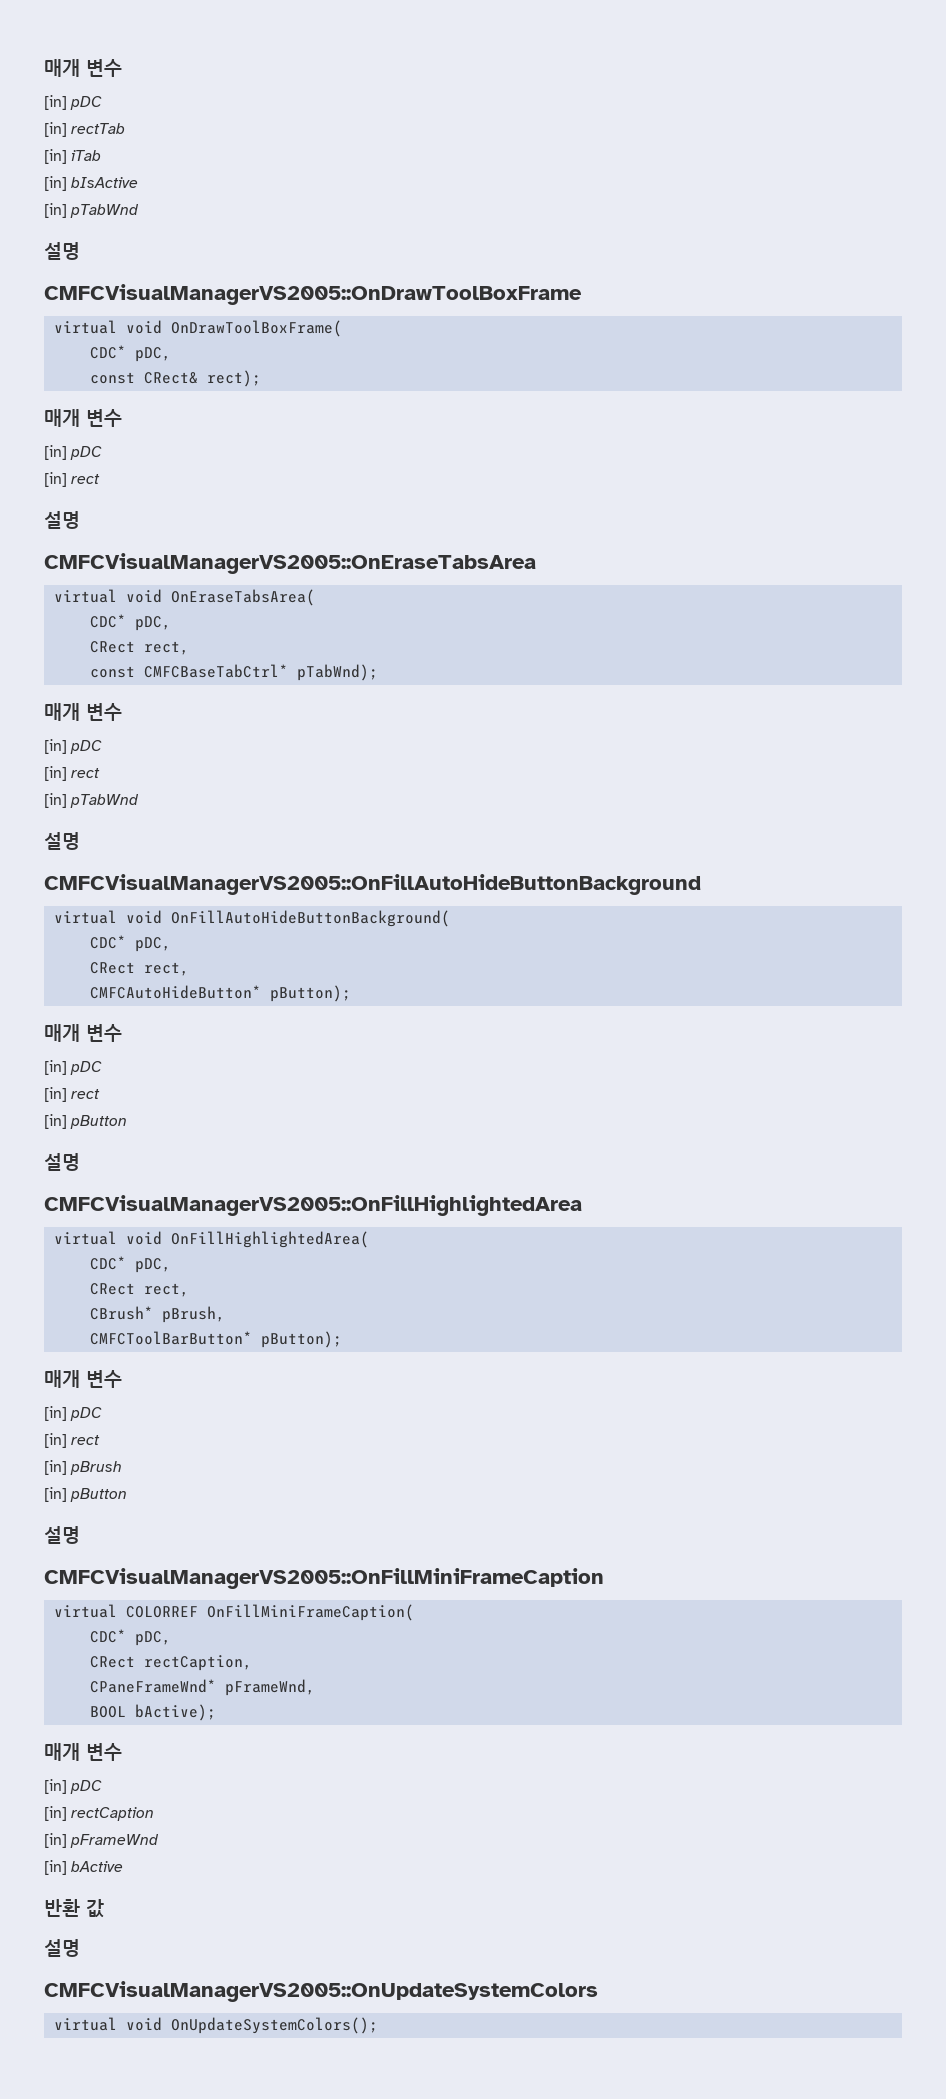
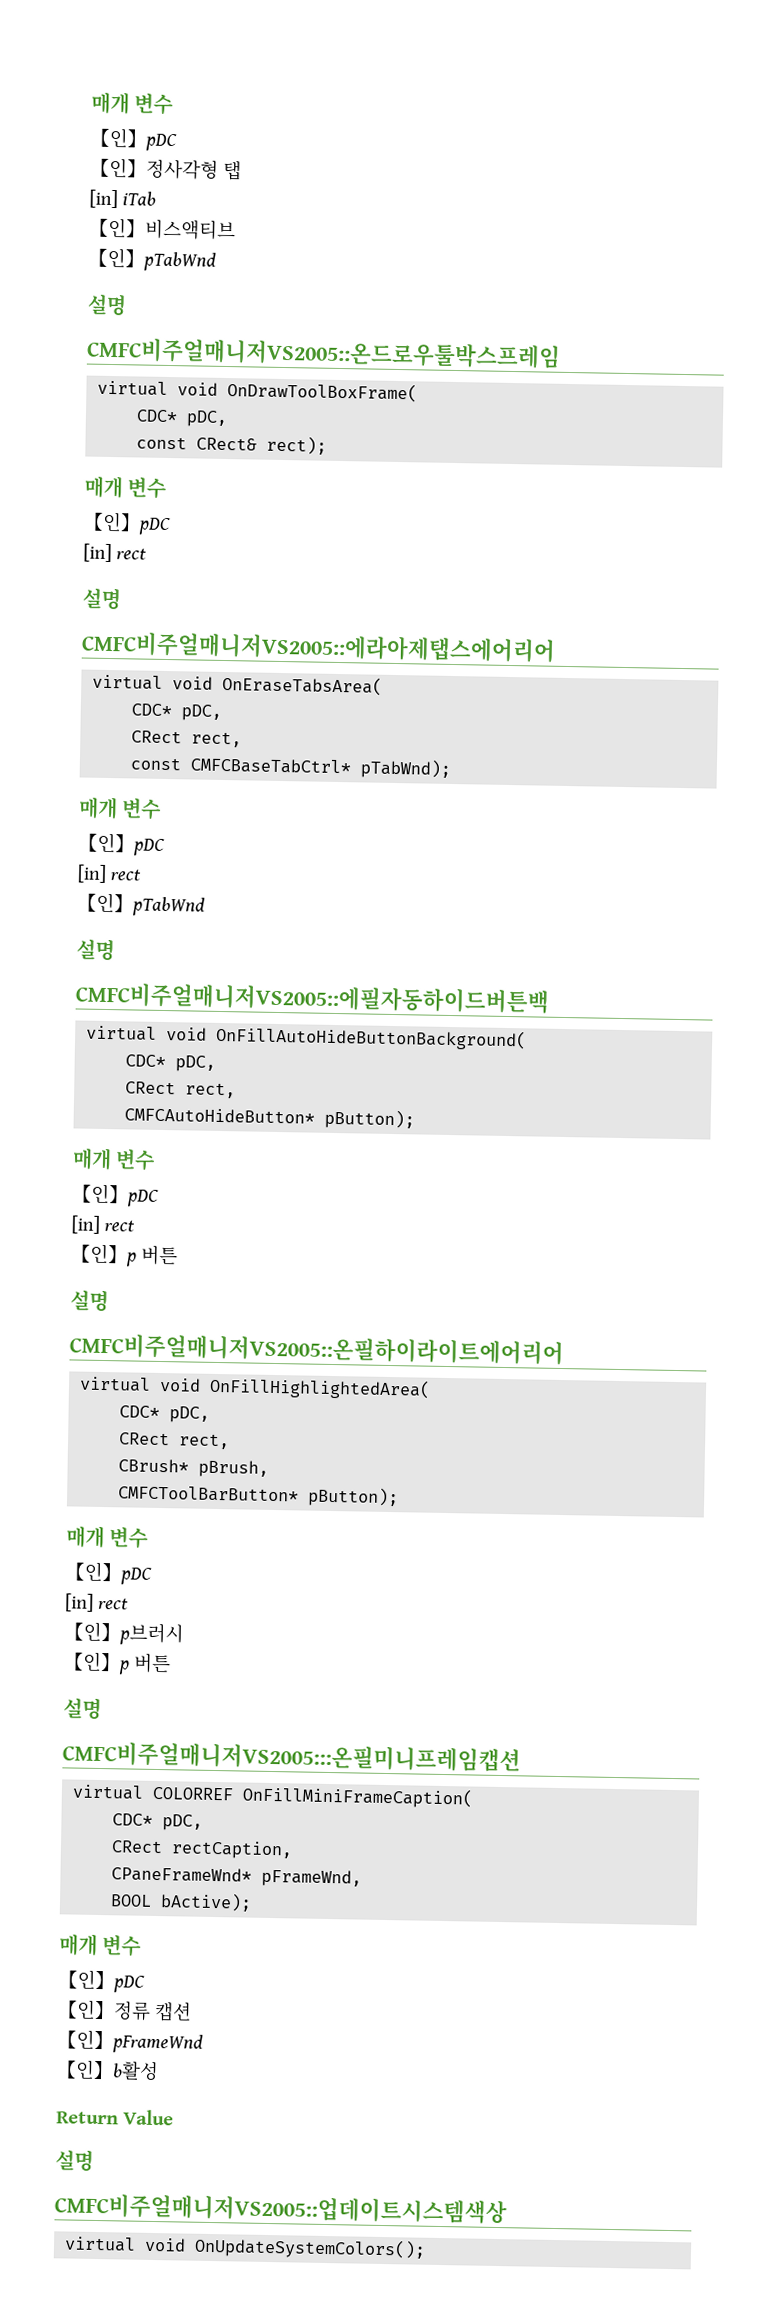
[44,59,122,77] [44,95,103,110] [44,122,126,137] [44,149,102,164] [44,176,139,191] [44,203,140,218] [44,242,80,260] [44,284,582,305] 매개 변수 // [in] pDC // [in] rectTab // [in] iTab // [in] bIsActive // [in] pTabWnd // 설명 // CMFCVisualManagerVS2005::OnDrawToolBoxFrame -> [91,91,174,116] [90,127,177,152] [90,157,242,181] [89,189,156,209] [89,217,236,241] [88,247,216,272] [87,293,127,316] [86,336,561,369] 매개 변수 // 【인】pDC // 【인】정사각형 탭 // [in] iTab // 【인】비스액티브 // 【인】pTabWnd // 설명 // CMFC비주얼매니저VS2005::온드로우툴박스프레임
[44,445,67,460] [in] -> [83,511,141,532] 【인】
[44,553,536,574] CMFCVisualManagerVS2005::OnEraseTabsArea -> [81,630,556,663] CMFC비주얼매니저VS2005::에라아제탭스에어리어
[44,739,103,754] [44,766,101,781] [44,793,140,808] [44,832,80,850] [44,874,701,895] [in] pDC // [in] rect // [in] pTabWnd // 설명 // CMFCVisualManagerVS2005::OnFillAutoHideButtonBackground -> [78,832,165,856] [77,864,142,883] [77,892,205,917] [76,938,115,961] [75,981,550,1014] 【인】pDC // [in] rect // 【인】pTabWnd // 설명 // CMFC비주얼매니저VS2005::에필자동하이드버튼백
[44,1060,103,1075] [44,1087,101,1102] [44,1114,128,1129] [44,1153,80,1171] [44,1195,582,1216] [in] pDC // [in] rect // [in] pButton // 설명 // CMFCVisualManagerVS2005::OnFillHighlightedArea -> [72,1183,159,1207] [71,1215,135,1234] [71,1243,178,1267] [70,1289,109,1312] [69,1332,564,1366] 【인】pDC // [in] rect // 【인】p 버튼 // 설명 // CMFC비주얼매니저VS2005::온필하이라이트에어리어
[44,1406,103,1421] [44,1433,101,1448] [44,1460,123,1475] [44,1487,128,1502] [44,1526,80,1544] [44,1568,604,1589] [in] pDC // [in] rect // [in] pBrush // [in] pButton // 설명 // CMFCVisualManagerVS2005::OnFillMiniFrameCaption -> [65,1561,152,1585] [65,1593,129,1612] [64,1621,184,1646] [64,1651,171,1675] [63,1697,102,1720] [62,1740,521,1773] 【인】pDC // [in] rect // 【인】p브러시 // 【인】p 버튼 // 설명 // CMFC비주얼매니저VS2005:::온필미니프레임캡션
[44,1779,103,1794] [44,1806,155,1821] [44,1833,160,1848] [44,1860,124,1875] [44,1899,104,1918] [44,1939,80,1957] [44,1981,598,2002] [in] pDC // [in] rectCaption // [in] pFrameWnd // [in] bActive // 반환 값 // 설명 // CMFCVisualManagerVS2005::OnUpdateSystemColors -> [58,1969,145,1993] [57,1999,192,2022] [57,2029,203,2054] [56,2059,159,2081] [56,2109,175,2126] [55,2149,94,2171] [54,2192,507,2225] 【인】pDC // 【인】정류 캡션 // 【인】pFrameWnd // 【인】b활성 // Return Value // 설명 // CMFC비주얼매니저VS2005::업데이트시스템색상

